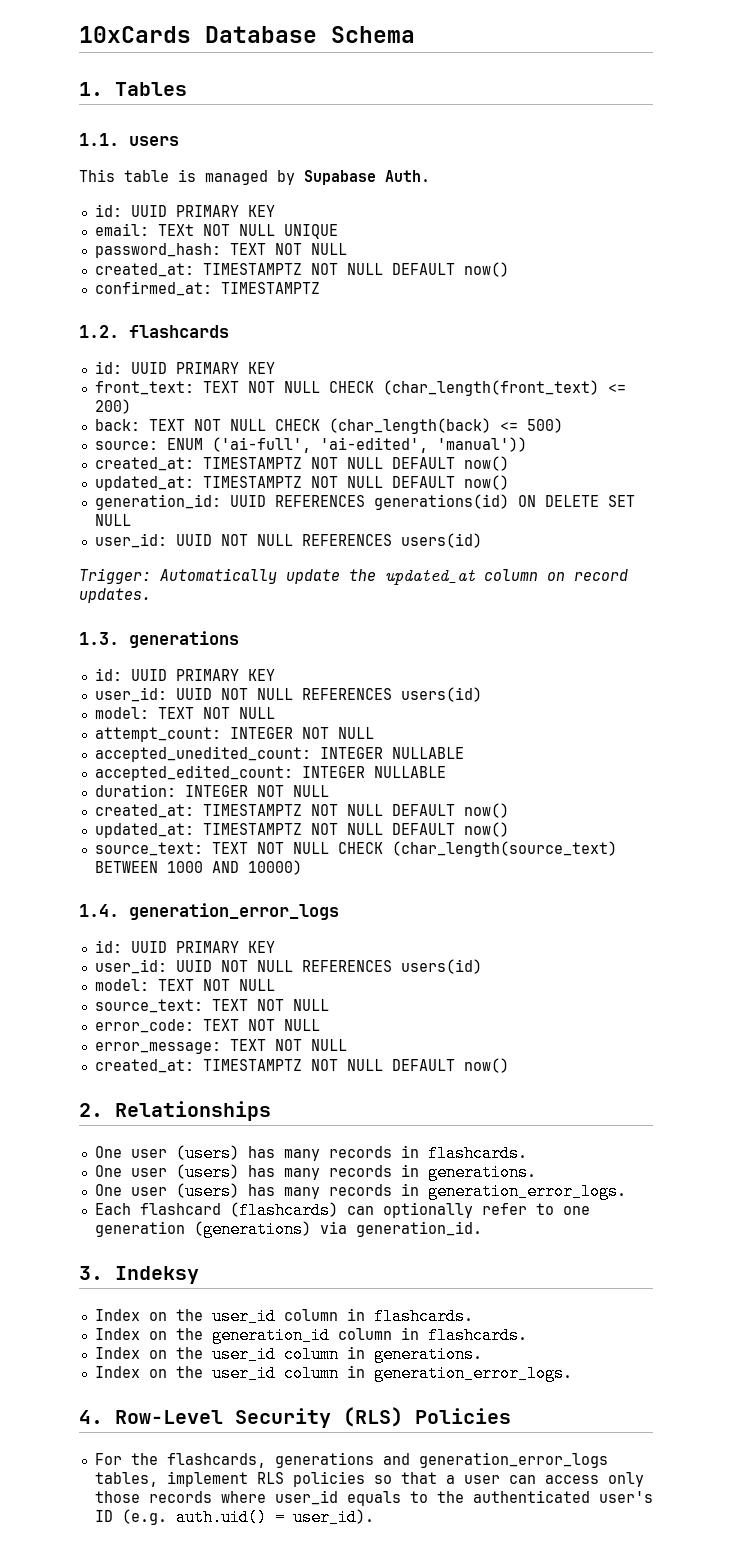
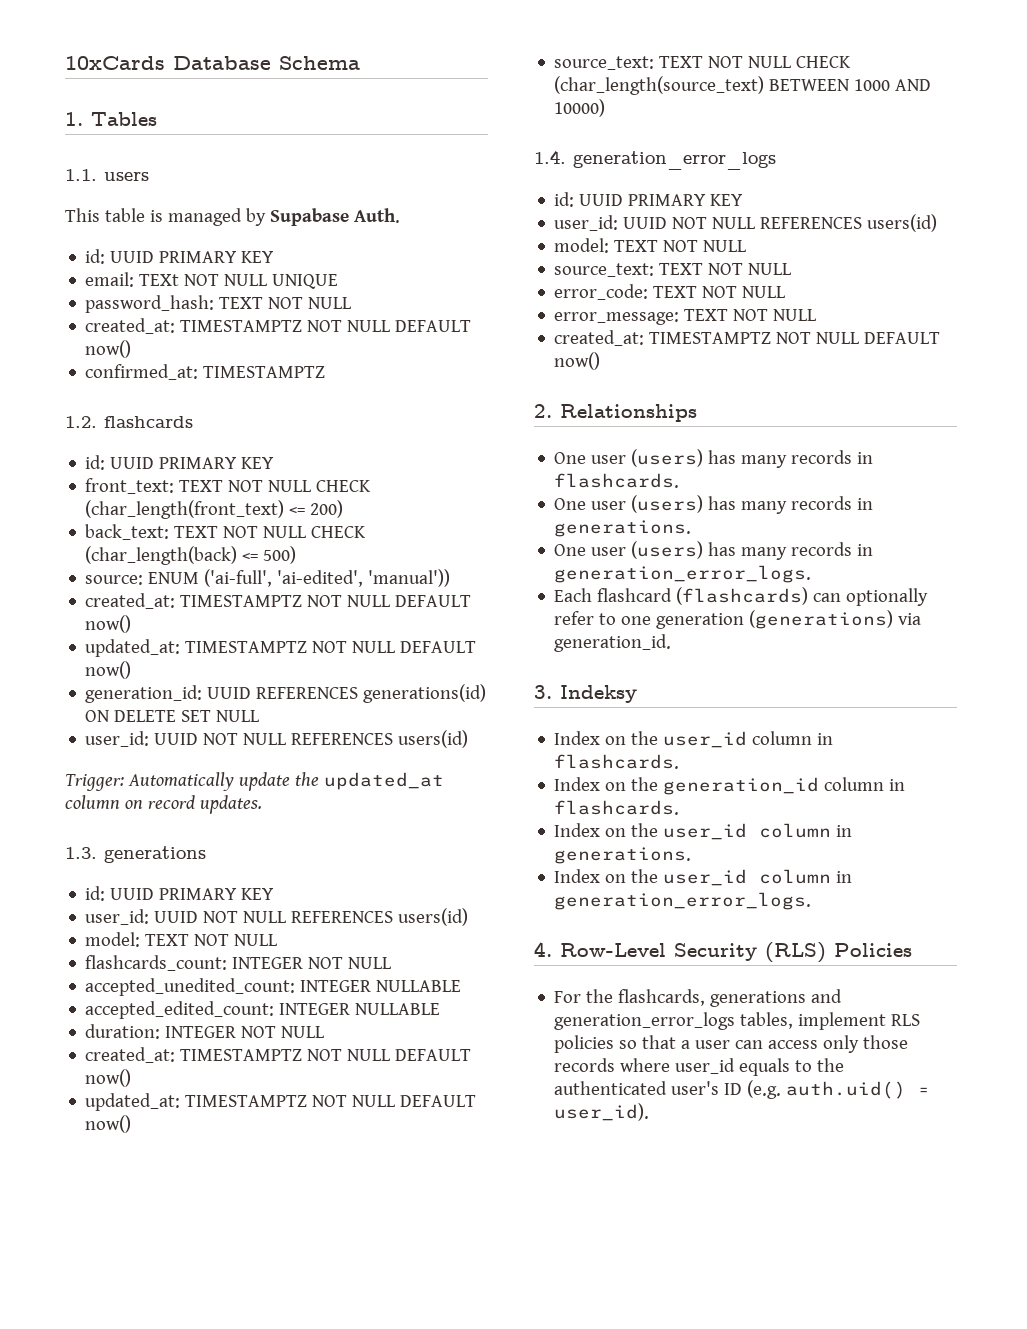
[94,419,140,431] back: -> [85,524,170,540] back_text:
[94,727,221,742] attempt_count: -> [85,955,228,971] flashcards_count:

